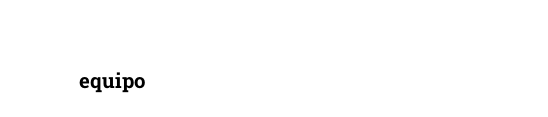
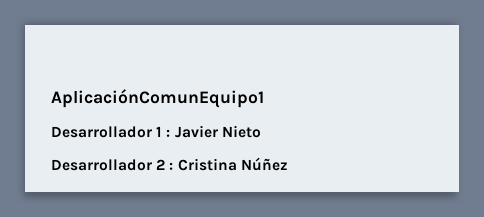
[79,72,145,93] equipo -> [51,89,264,108] [51,125,261,138] [51,157,288,171] AplicaciónComunEquipo1 // Desarrollador 1 : Javier Nieto // Desarrollador 2 : Cristina Núñez

